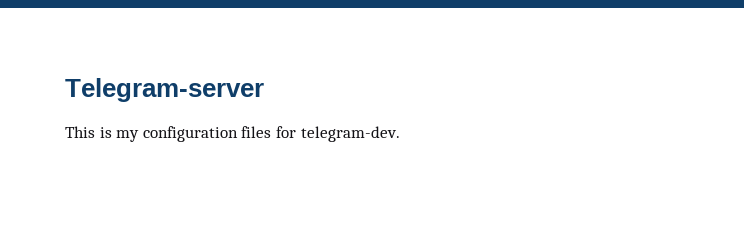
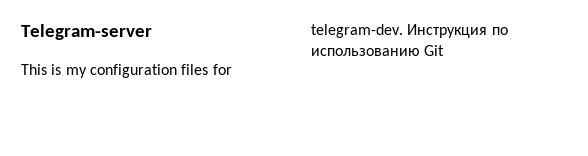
(400, 134) none -> [407,24,508,38] [311,45,445,56] Инструкция по использованию Git

